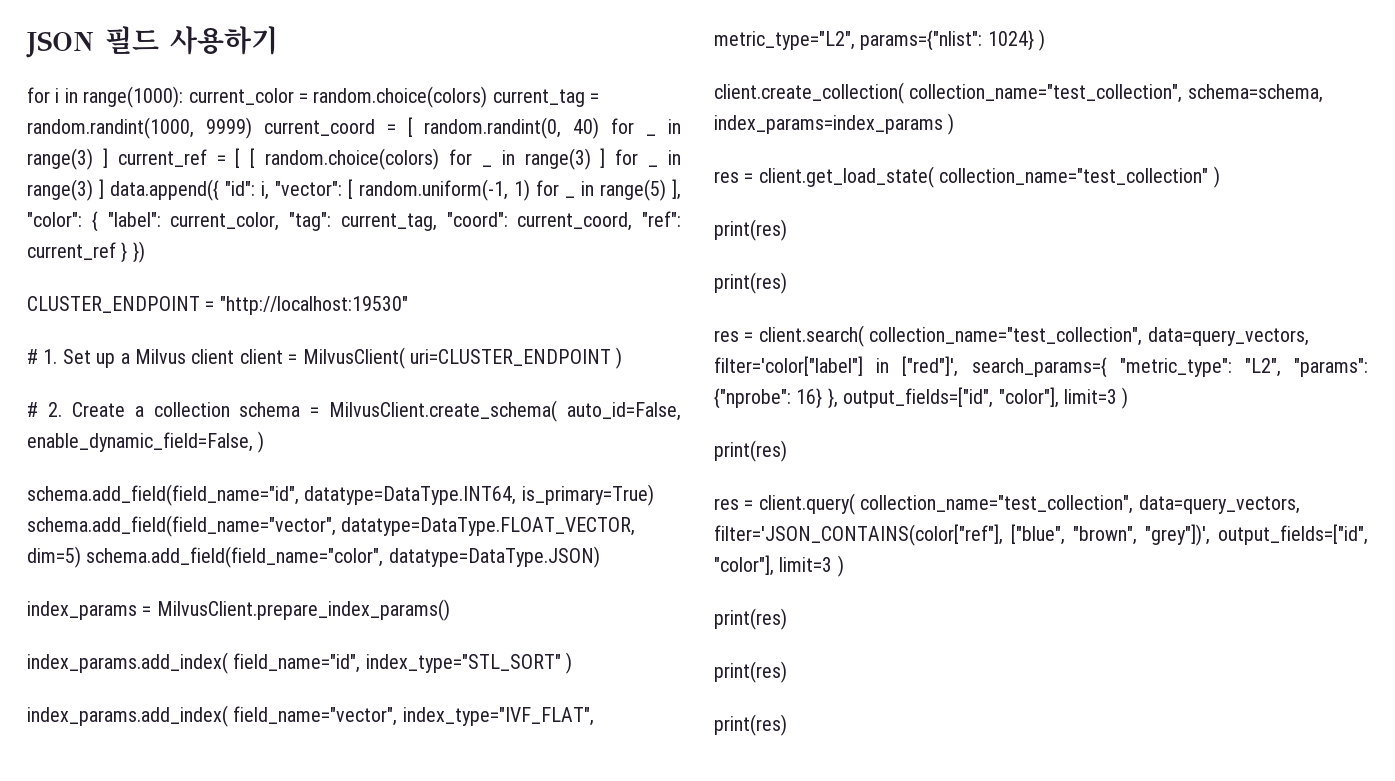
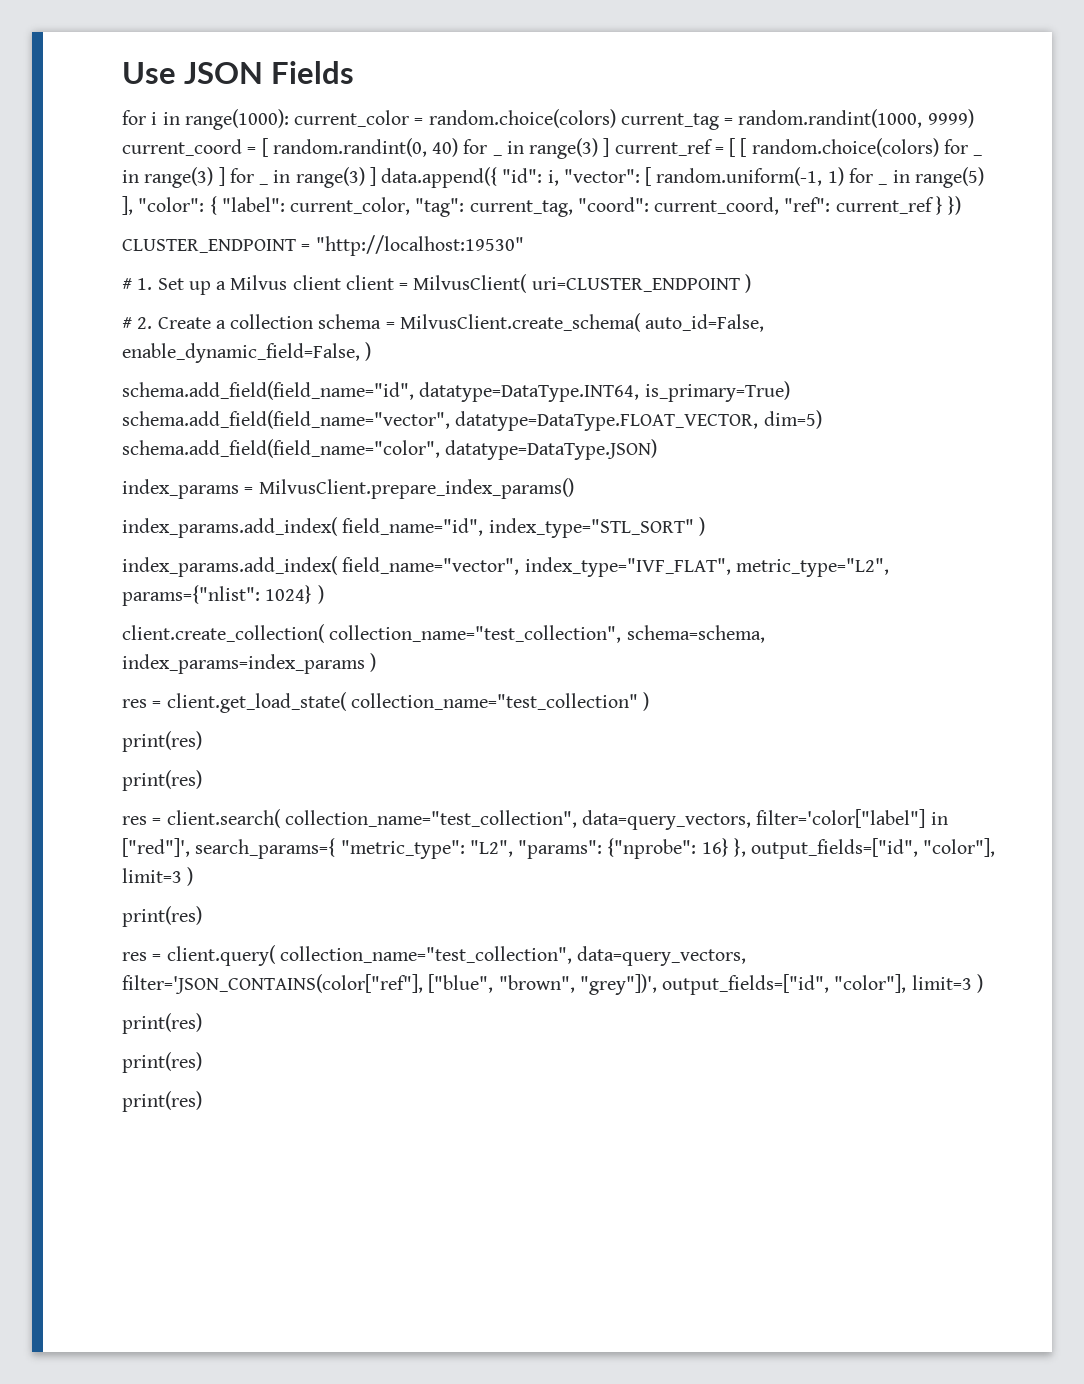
[26,26,278,58] JSON 필드 사용하기 -> [122,61,355,84] Use JSON Fields

